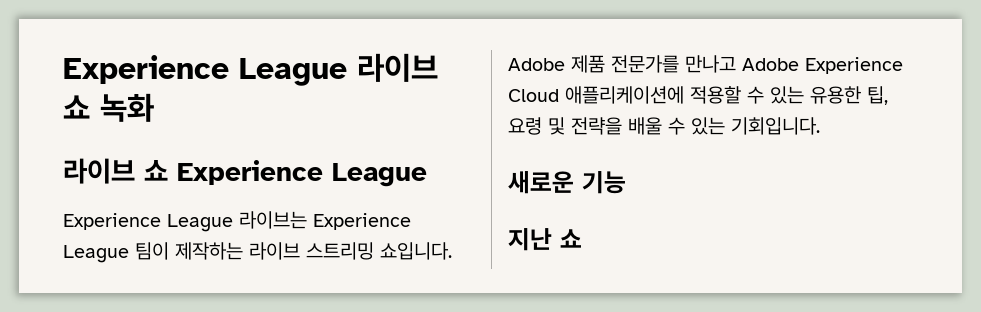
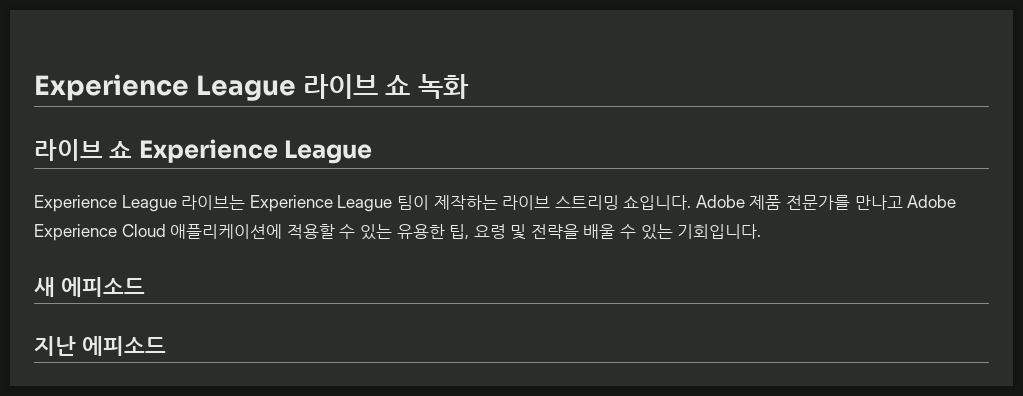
[508,171,626,194] 새로운 기능 -> [34,277,145,297] 새 에피소드
[560,229,582,248] 쇼 -> [81,336,166,356] 에피소드

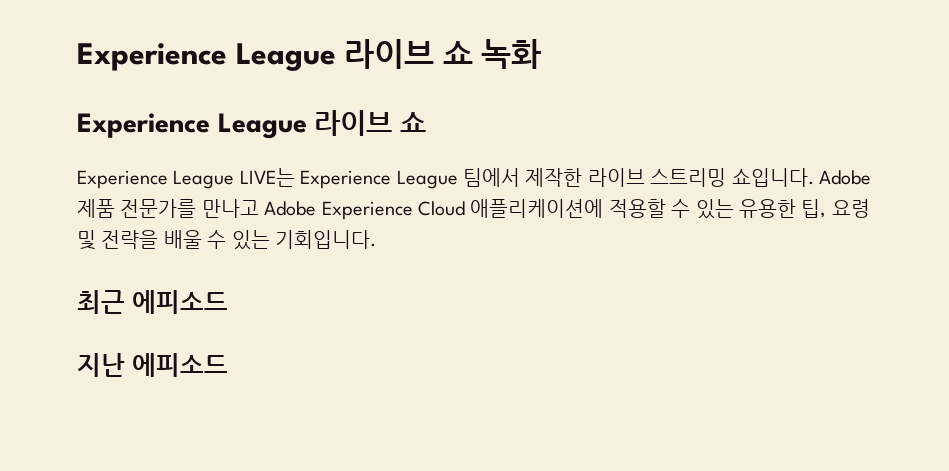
[34,139,373,164] [34,195,498,212] 라이브 쇼 Experience League // Experience League 라이브는 Experience League 팀이 제작하는 -> [77,110,426,139] [77,168,583,189] Experience League 라이브 쇼 // Experience League LIVE는 Experience League 팀에서 제작한
[34,277,55,297] 새 -> [77,290,125,314] 최근

